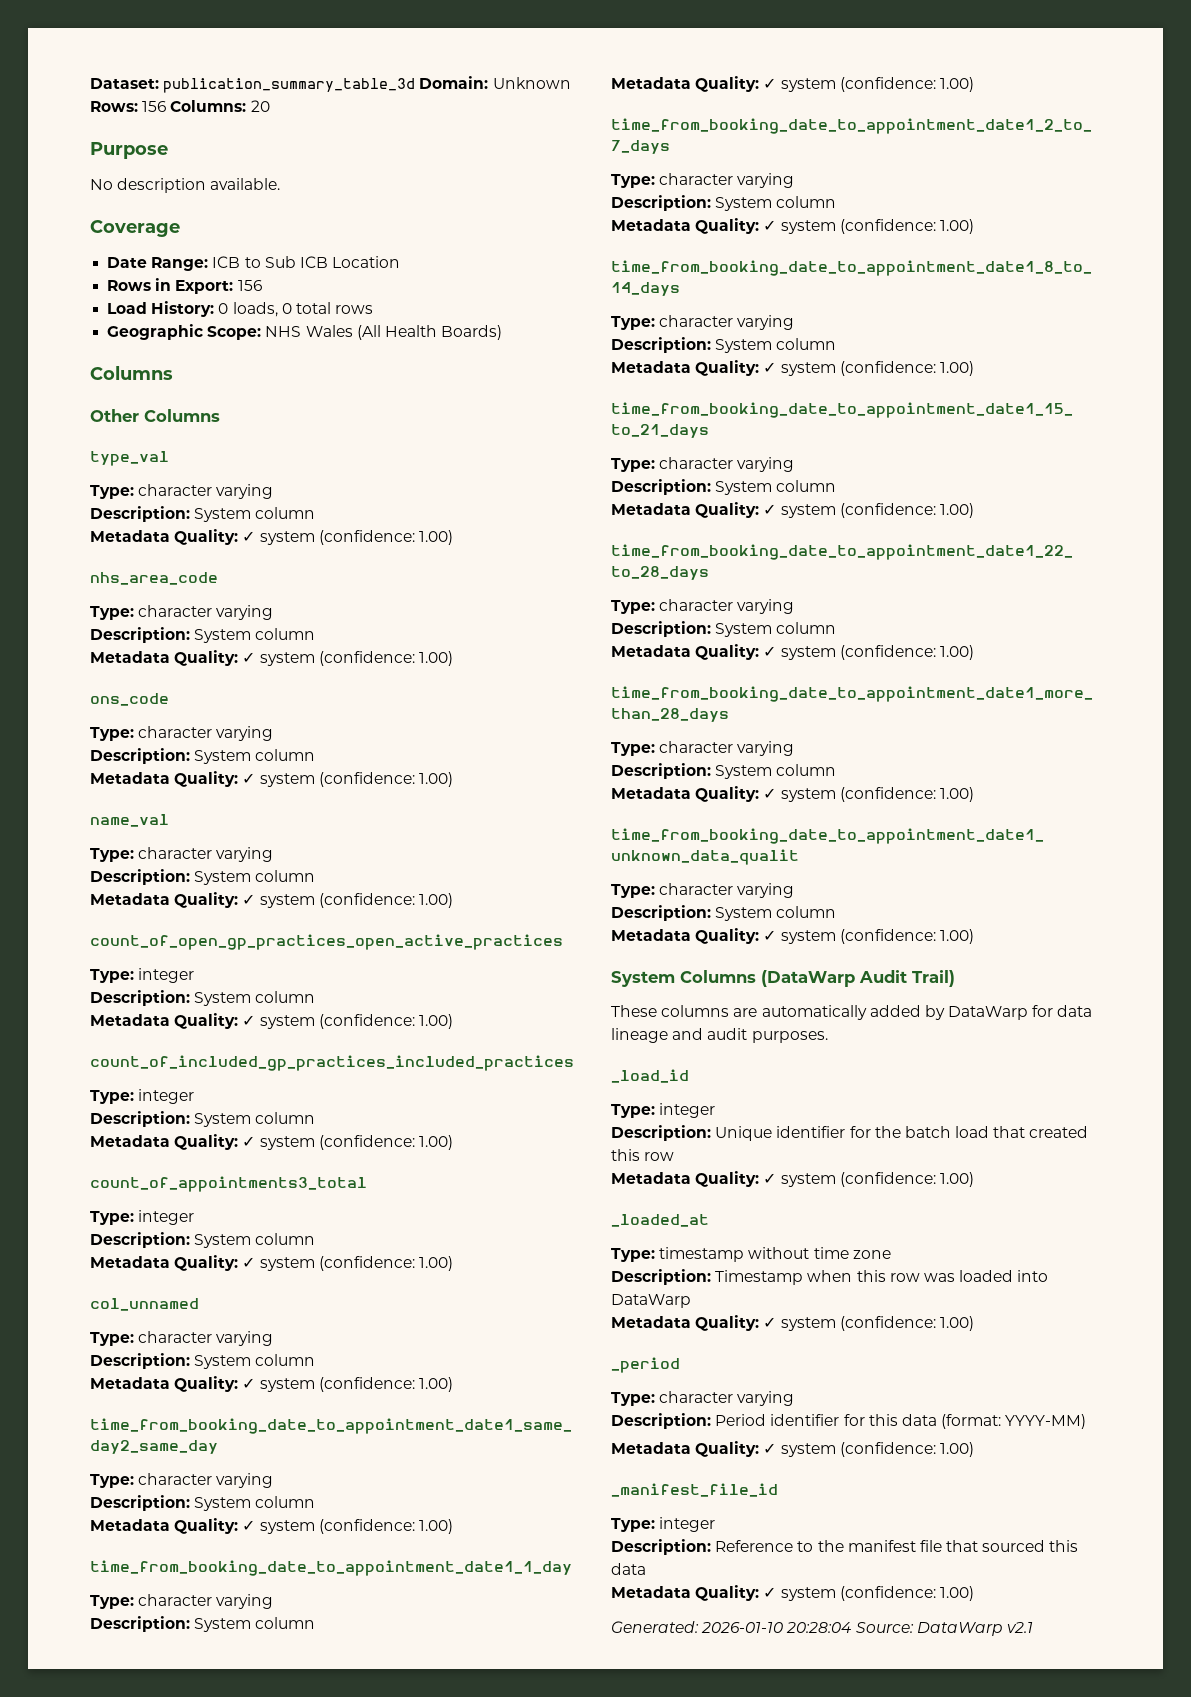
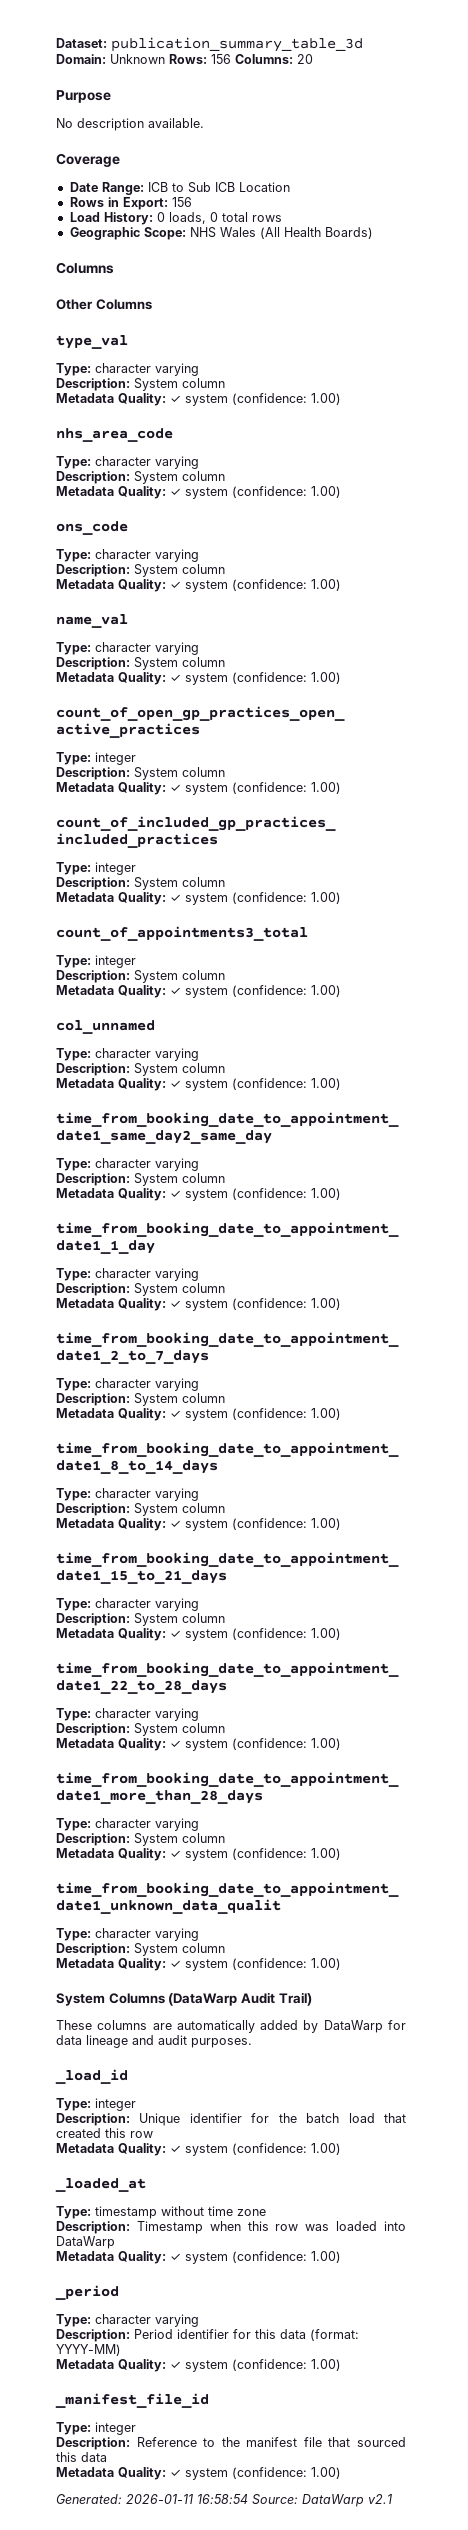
[701,1622,852,1633] 2026-01-10 20:28:04 -> [126,2494,248,2504] 2026-01-11 16:58:54

